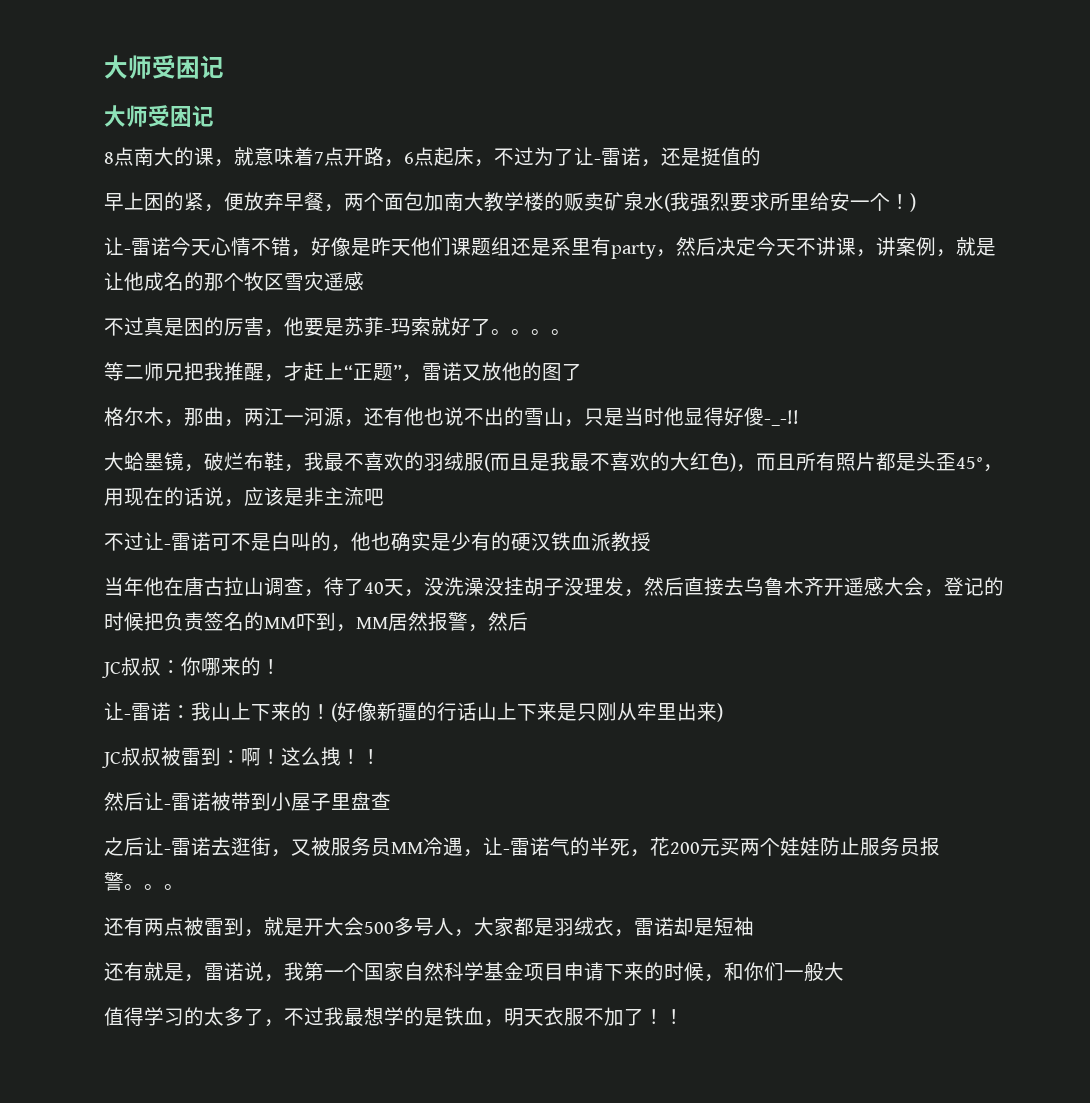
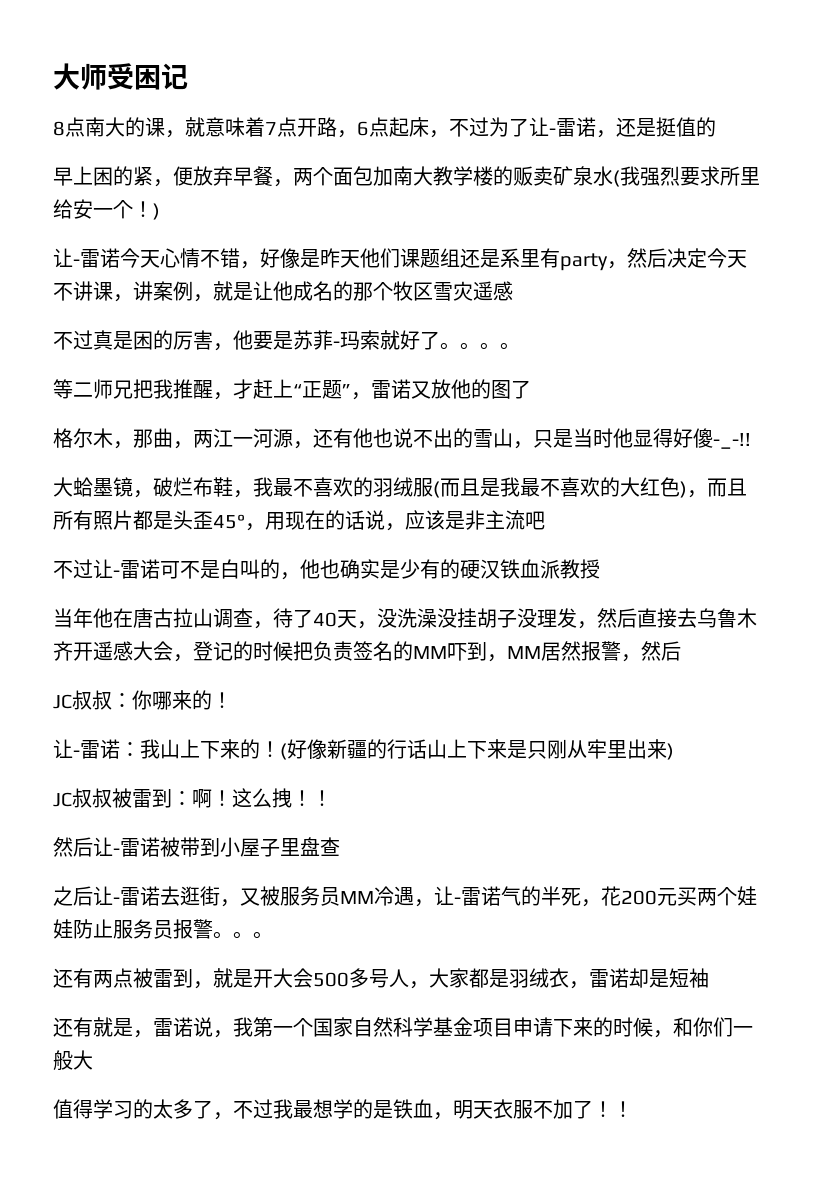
[104,55,224,79] [104,105,214,127] 大师受困记 // 大师受困记 -> [53,63,188,90] 大师受困记

